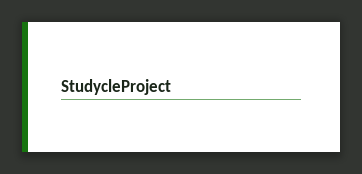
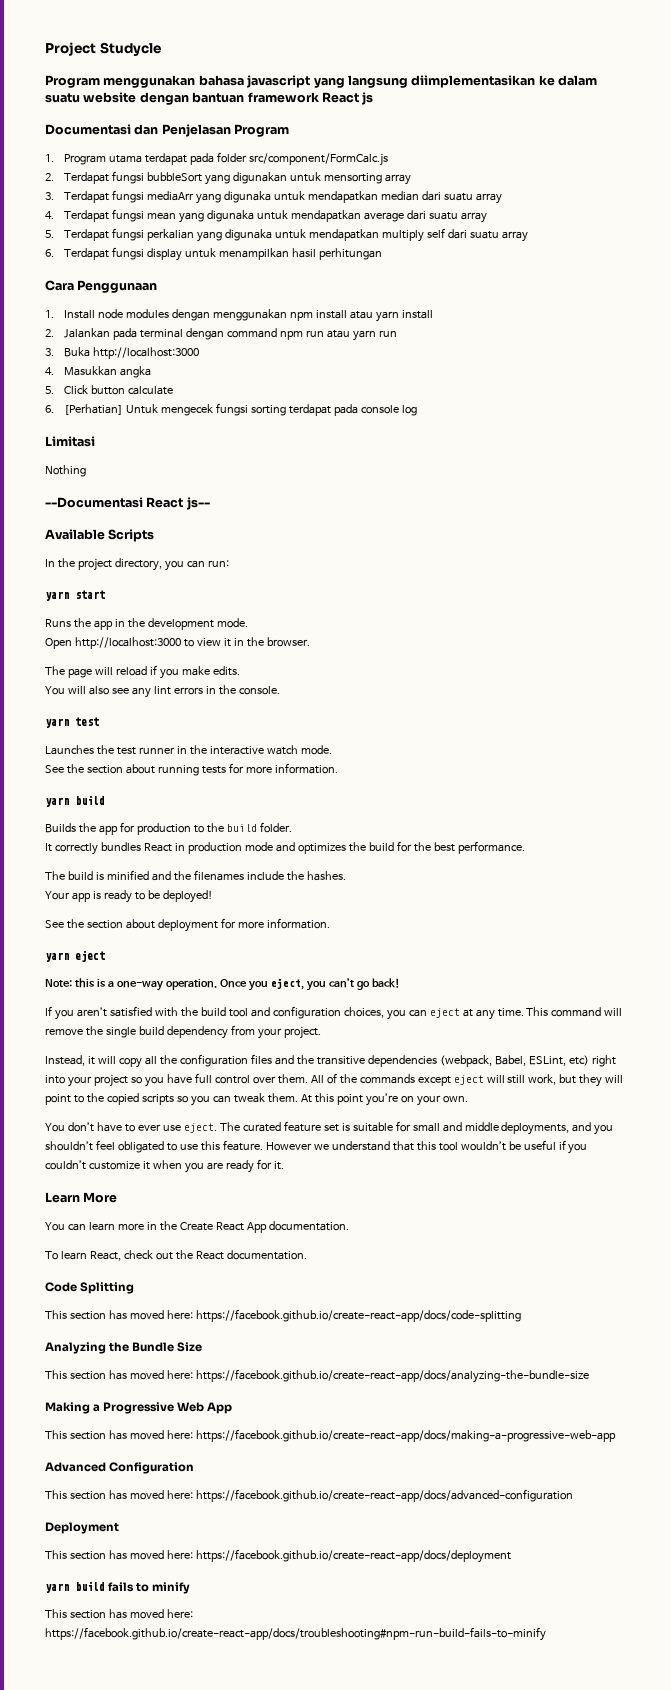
[61,79,171,95] StudycleProject -> [45,42,161,56] [45,75,597,88] [45,92,374,105] [45,124,290,137] [45,152,388,166] [45,171,411,185] [45,190,502,204] [45,209,487,223] [45,228,528,242] [45,247,382,261] [45,280,158,293] [45,309,433,322] [45,328,397,341] [45,347,199,359] [45,366,151,378] [45,385,173,395] [45,403,417,416] [45,436,95,447] [45,465,86,477] [45,497,210,510] [45,529,155,542] [45,558,229,571] [45,590,105,601] [45,618,248,630] [45,637,310,649] [45,665,240,679] [45,685,280,698] [45,717,99,728] [45,745,332,755] [45,763,338,776] [45,795,105,807] [45,822,292,835] [45,841,525,855] [45,870,346,881] [45,890,213,903] [45,918,330,932] [45,950,105,962] [45,978,400,991] [45,1006,623,1020] [45,1025,321,1039] [45,1054,616,1068] [45,1073,624,1087] [45,1093,468,1106] [45,1121,614,1135] [45,1140,588,1154] [45,1159,284,1173] [45,1192,118,1203] [45,1221,349,1233] [45,1250,307,1261] [45,1282,135,1294] [45,1309,521,1322] [45,1342,203,1354] [45,1369,589,1383] [45,1402,233,1414] [45,1429,616,1442] [45,1462,195,1474] [45,1489,573,1502] [45,1522,119,1534] [45,1549,511,1563] [45,1581,191,1594] [45,1609,193,1619] [45,1627,546,1641] Project Studycle // Program menggunakan bahasa javascript yang langsung diimplementasikan ke dalam suatu website dengan bantuan framework React js // Documentasi dan Penjelasan Program // 1. Program utama terdapat pada folder src/component/FormCalc.js // 2. Terdapat fungsi bubbleSort yang digunakan untuk mensorting array // 3. Terdapat fungsi mediaArr yang digunaka untuk mendapatkan median dari suatu array // 4. Terdapat fungsi mean yang digunaka untuk mendapatkan average dari suatu array // 5. Terdapat fungsi perkalian yang digunaka untuk mendapatkan multiply self dari suatu array // 6. Terdapat fungsi display untuk menampilkan hasil perhitungan // Cara Penggunaan // 1. Install node modules dengan menggunakan npm install atau yarn install // 2. Jalankan pada terminal dengan command npm run atau yarn run // 3. Buka http://localhost:3000 // 4. Masukkan angka // 5. Click button calculate // 6. [Perhatian] Untuk mengecek fungsi sorting terdapat pada console log // Limitasi // Nothing // --Documentasi React js-- // Available Scripts // In the project directory, you can run: // yarn start // Runs the app in the development mode. // Open http://localhost:3000 to view it in the browser. // The page will reload if you make edits. // You will also see any lint errors in the console. // yarn test // Launches the test runner in the interactive watch mode. // See the section about running tests for more information. // yarn build // Builds the app for production to the build folder. // It correctly bundles React in production mode and optimizes the build for the best performance. // The build is minified and the filenames include the hashes. // Your app is ready to be deployed! // See the section about deployment for more information. // yarn eject // Note: this is a one-way operation. Once you eject, you can’t go back! // If you aren’t satisfied with the build tool and configuration choices, you can eject at any time. This command will remove the single build dependency from your project. // Instead, it will copy all the configuration files and the transitive dependencies (webpack, Babel, ESLint, etc) right into your project so you have full control over them. All of the commands except eject will still work, but they will point to the copied scripts so you can tweak them. At this point you’re on your own. // You don’t have to ever use eject. The curated feature set is suitable for small and middle deployments, and you shouldn’t feel obligated to use this feature. However we understand that this tool wouldn’t be useful if you couldn’t customize it when you are ready for it. // Learn More // You can learn more in the Create React App documentation. // To learn React, check out the React documentation. // Code Splitting // This section has moved here: https://facebook.github.io/create-react-app/docs/code-splitting // Analyzing the Bundle Size // This section has moved here: https://facebook.github.io/create-react-app/docs/analyzing-the-bundle-size // Making a Progressive Web App // This section has moved here: https://facebook.github.io/create-react-app/docs/making-a-progressive-web-app // Advanced Configuration // This section has moved here: https://facebook.github.io/create-react-app/docs/advanced-configuration // Deployment // This section has moved here: https://facebook.github.io/create-react-app/docs/deployment // yarn build fails to minify // This section has moved here: https://facebook.github.io/create-react-app/docs/troubleshooting#npm-run-build-fails-to-minify

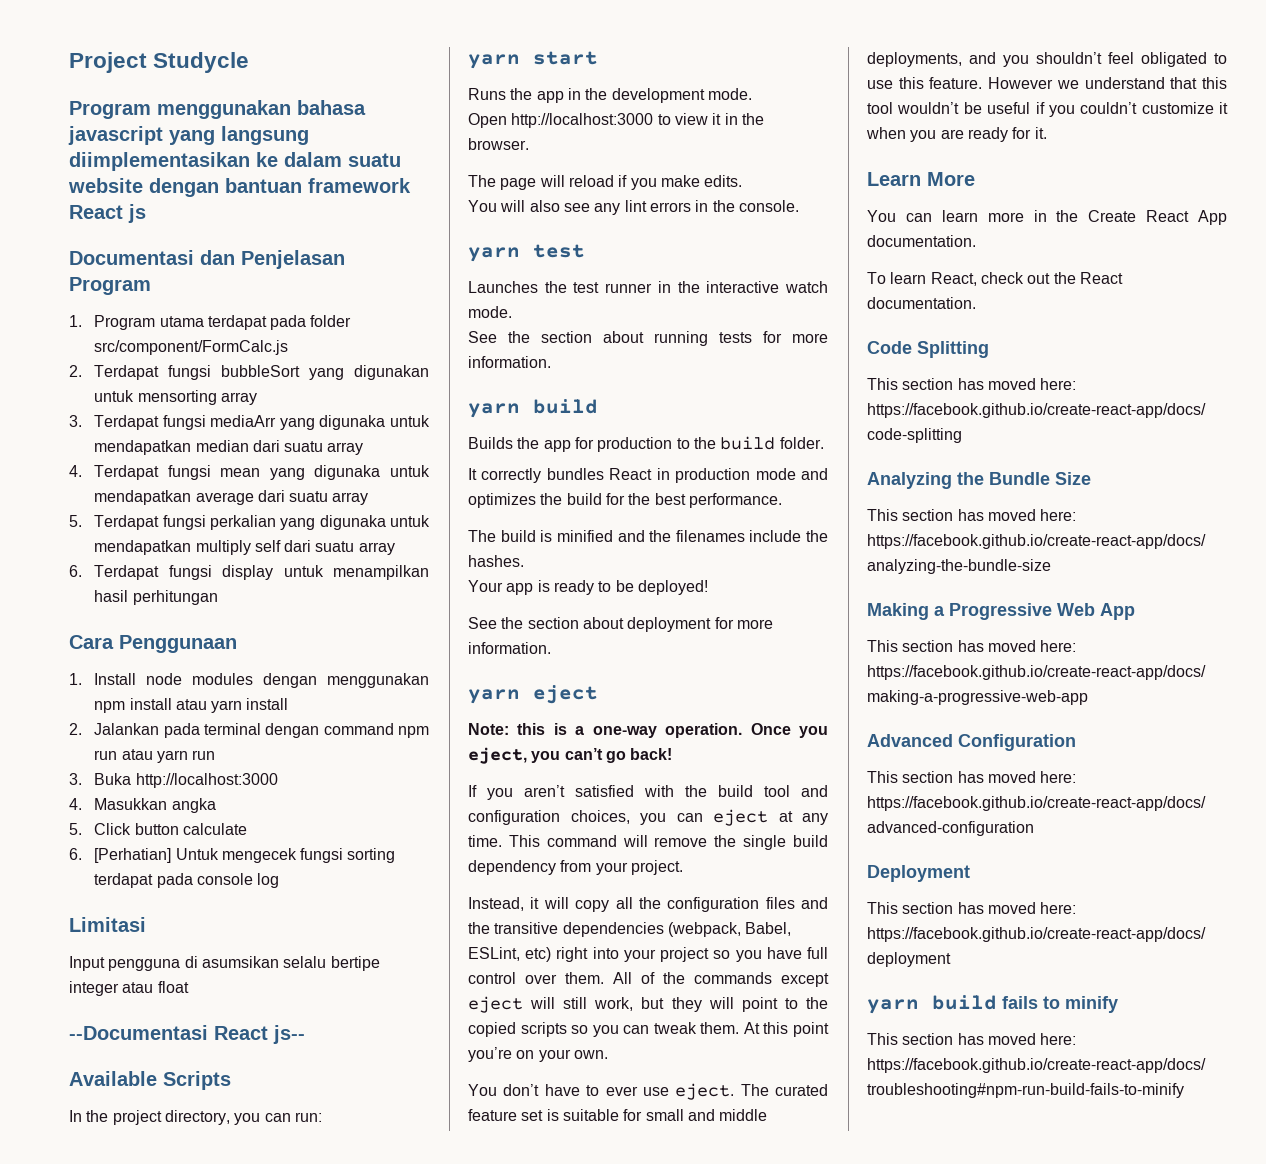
[45,465,86,477] Nothing -> [69,956,380,971] [69,981,189,996] Input pengguna di asumsikan selalu bertipe integer atau float

